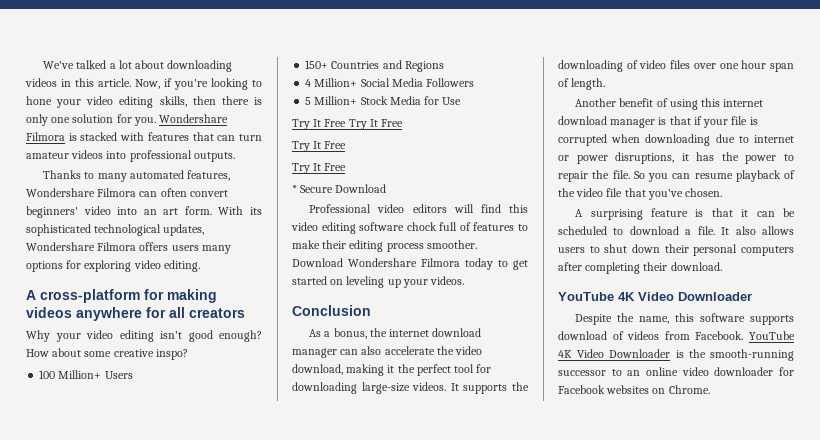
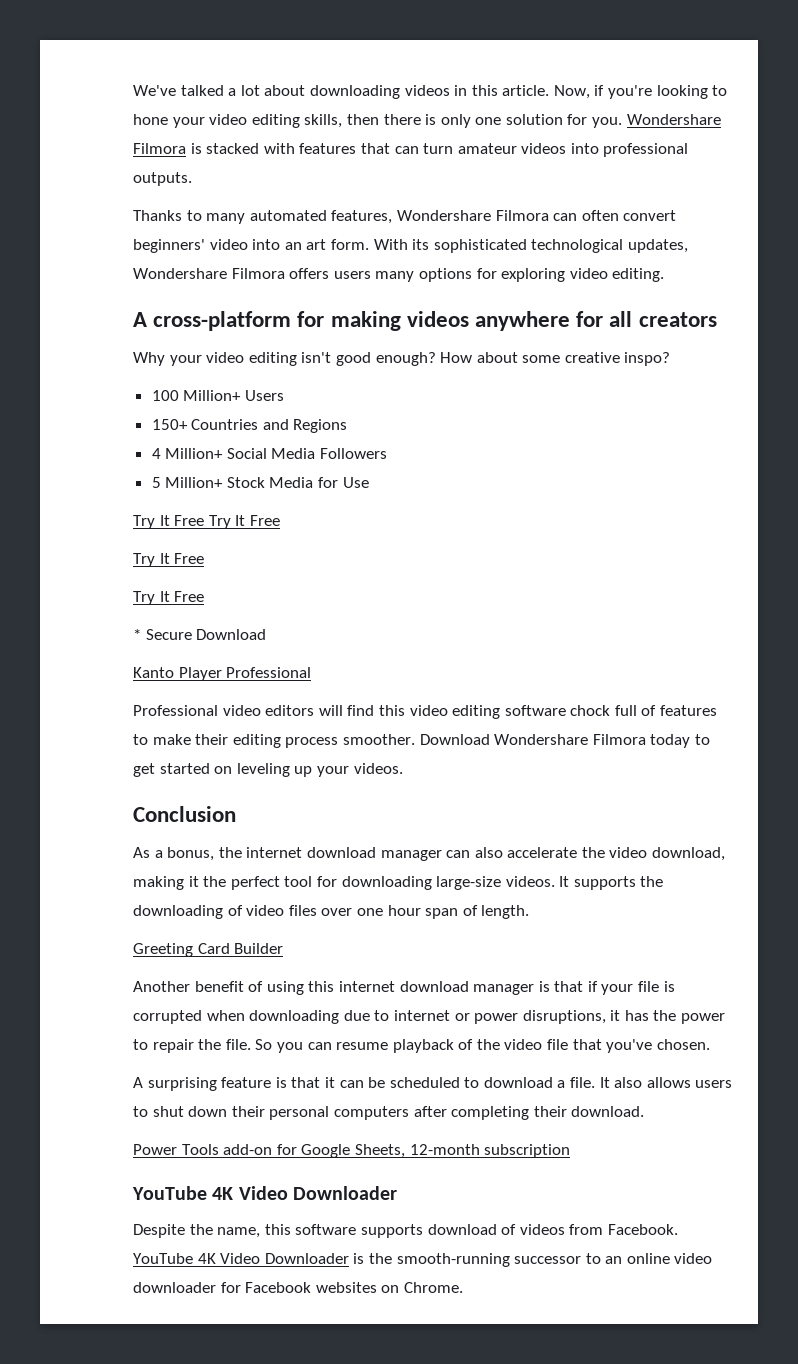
(387, 188) none -> [133,667,312,681] // Kanto Player Professional
(606, 84) none -> [133,943,284,957] // Greeting Card Builder
(722, 266) none -> [133,1144,571,1158] // Power Tools add-on for Google Sheets, 12-month subscription

